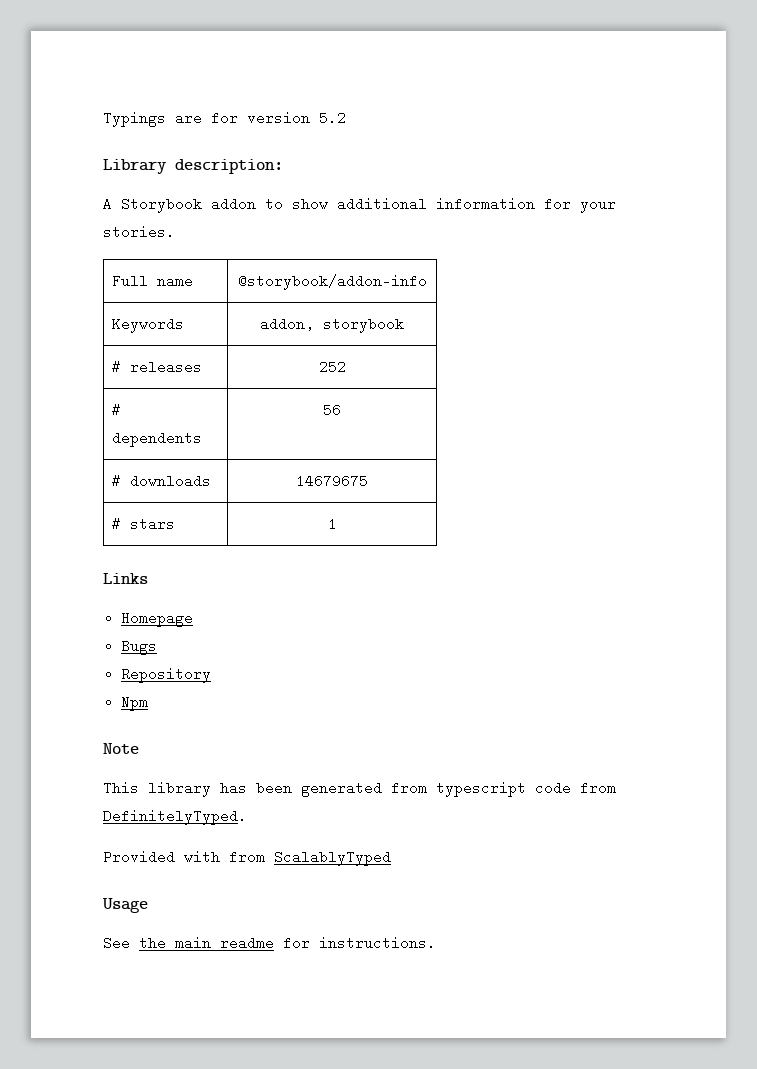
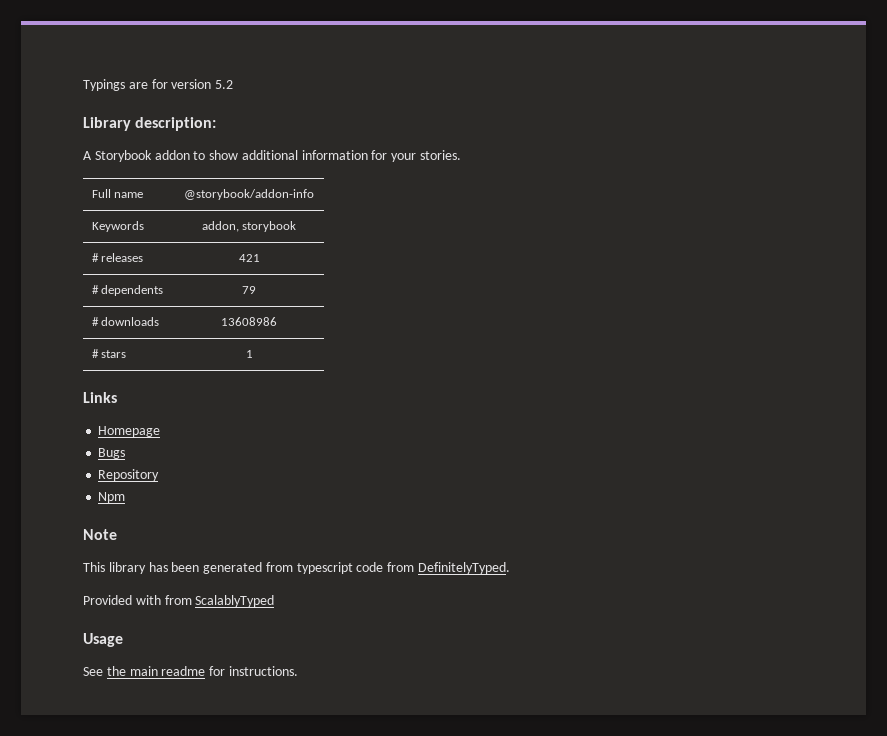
[318,360,346,374] 252 -> [238,254,260,262] 421
[323,403,341,417] 56 -> [242,286,256,294] 79
[296,474,368,488] 14679675 -> [221,317,277,326] 13608986

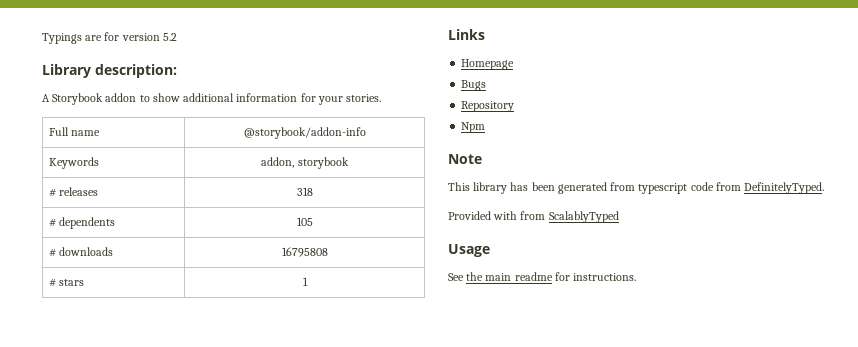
[238,254,260,262] 421 -> [296,187,313,196] 318
[242,286,256,294] 79 -> [296,217,313,226] 105
[221,317,277,326] 13608986 -> [281,247,328,257] 16795808

